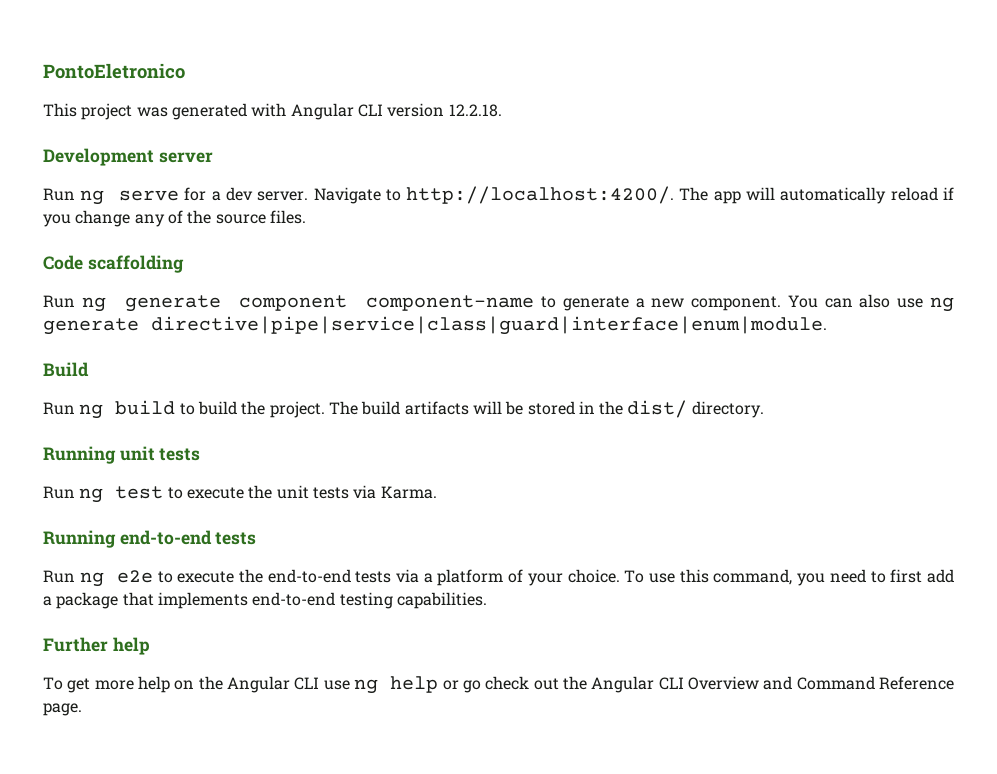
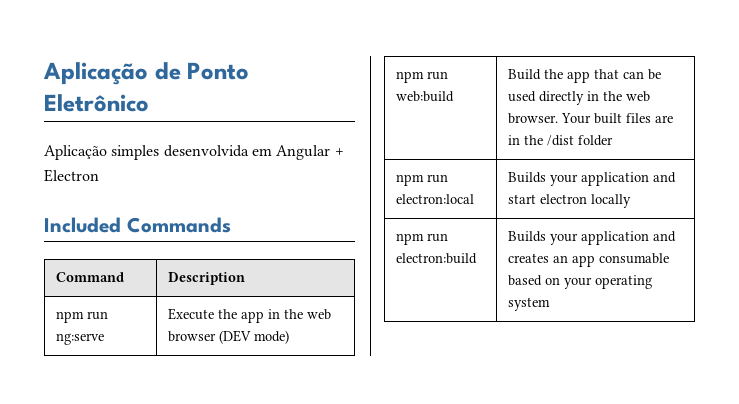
[43,63,185,79] [43,103,502,120] [43,148,213,166] [43,186,955,205] [43,210,306,227] [43,255,184,273] [43,294,954,312] [43,316,827,335] [43,362,89,377] [43,400,764,419] [43,446,201,464] [43,485,437,503] [43,530,257,548] [43,569,954,587] [43,592,487,609] [43,637,150,655] [43,676,955,694] [43,703,82,716] PontoEletronico // This project was generated with Angular CLI version 12.2.18. // Development server // Run ng serve for a dev server. Navigate to http://localhost:4200/. The app will automatically reload if you change any of the source files. // Code scaffolding // Run ng generate component component-name to generate a new component. You can also use ng generate directive|pipe|service|class|guard|interface|enum|module. // Build // Run ng build to build the project. The build artifacts will be stored in the dist/ directory. // Running unit tests // Run ng test to execute the unit tests via Karma. // Running end-to-end tests // Run ng e2e to execute the end-to-end tests via a platform of your choice. To use this command, you need to first add a package that implements end-to-end testing capabilities. // Further help // To get more help on the Angular CLI use ng help or go check out the Angular CLI Overview and Command Reference page. -> [43,62,250,85] [44,94,149,112] [44,145,344,160] [44,169,99,182] [44,217,231,233] [56,272,125,282] [168,272,246,285] [56,311,109,323] [56,333,105,345] [168,308,332,323] [168,330,290,344] [396,71,449,83] [396,91,455,102] [508,69,662,83] [508,91,651,105] [508,113,674,124] [508,135,614,146] [396,174,449,186] [396,194,475,204] [508,172,677,186] [508,194,632,208] [396,233,449,245] [396,253,478,264] [508,231,677,245] [508,253,670,267] [508,275,653,289] [508,297,551,311] Aplicação de Ponto Eletrônico // Aplicação simples desenvolvida em Angular + Electron // Included Commands // Command | Description // npm run ng:serve | Execute the app in the web browser (DEV mode) // npm run web:build | Build the app that can be used directly in the web browser. Your built files are in the /dist folder // npm run electron:local | Builds your application and start electron locally // npm run electron:build | Builds your application and creates an app consumable based on your operating system

